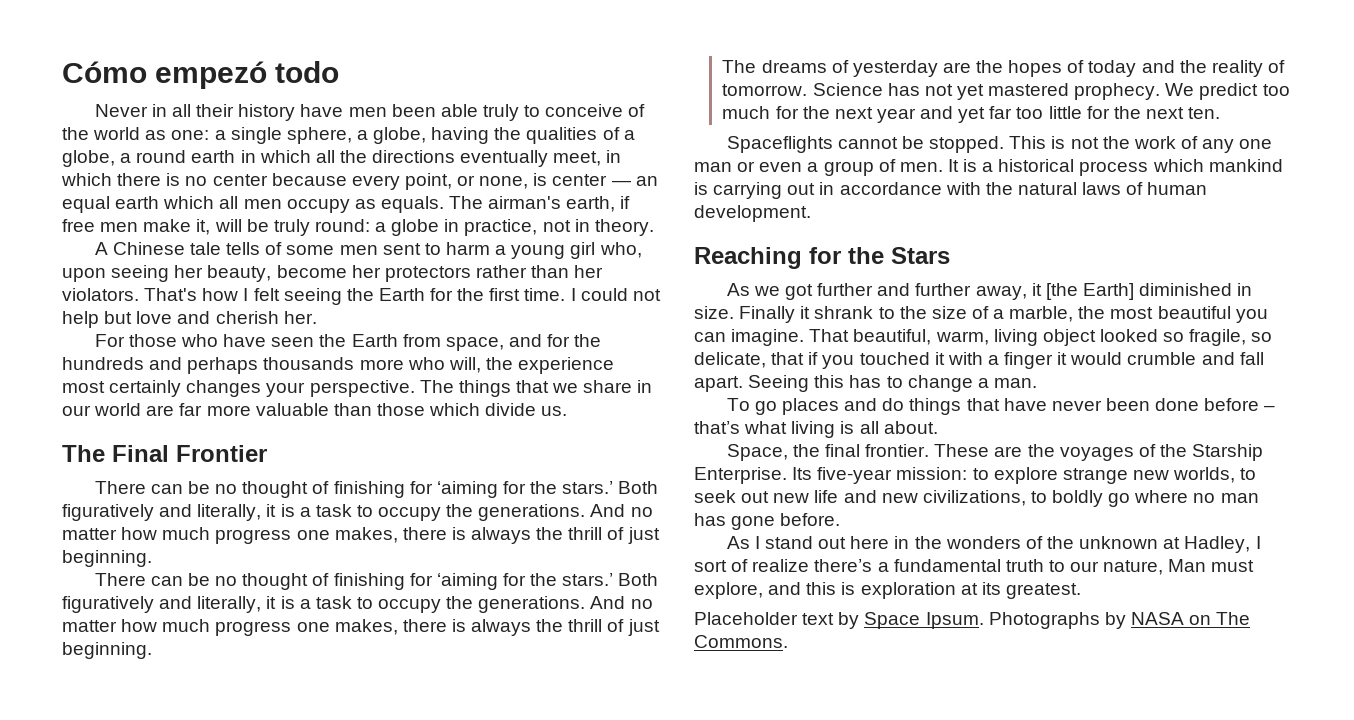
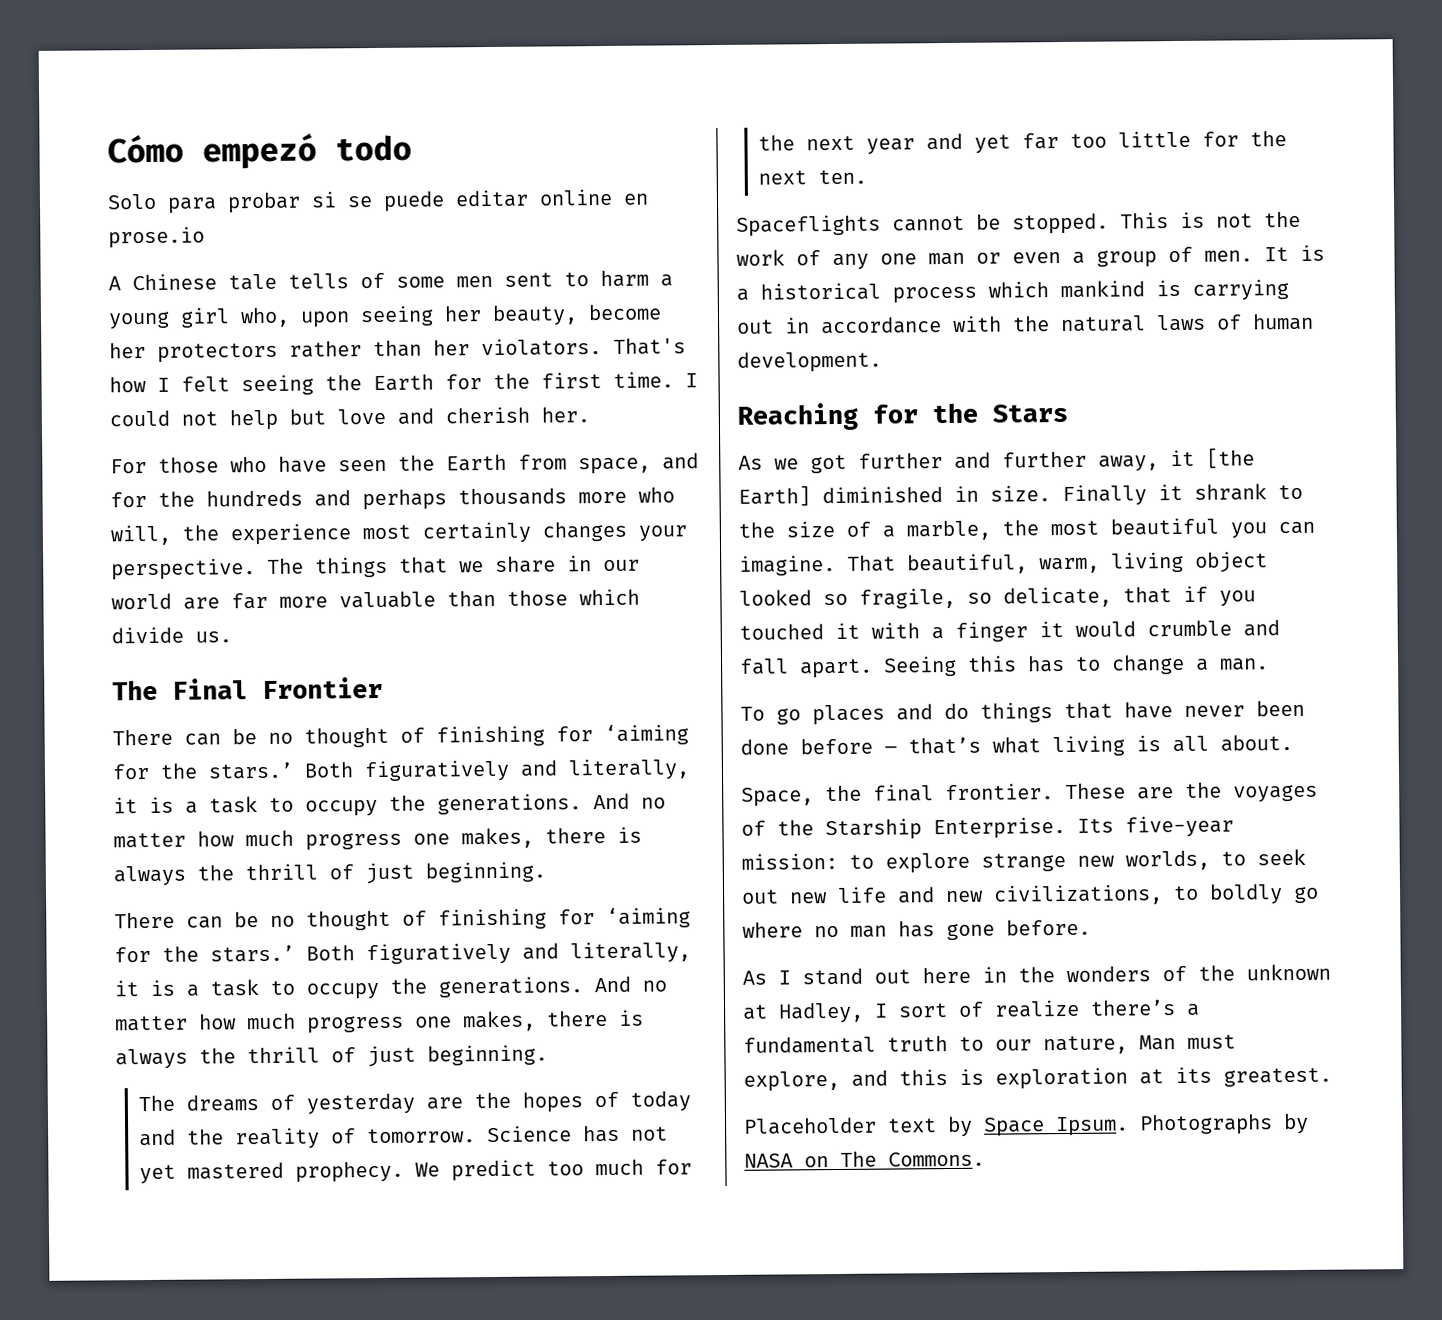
[94,104,646,121] [62,127,635,144] [62,150,622,167] [61,173,658,190] [62,196,631,213] [62,219,654,236] Never in all their history have men been able truly to conceive of the world as one: a single sphere, a globe, having the qualities of a globe, a round earth in which all the directions eventually meet, in which there is no center because every point, or none, is center — an equal earth which all men occupy as equals. The airman's earth, if free men make it, will be truly round: a globe in practice, not in theory. -> [107,188,649,214] [108,226,205,249] Solo para probar si se puede editar online en prose.io

